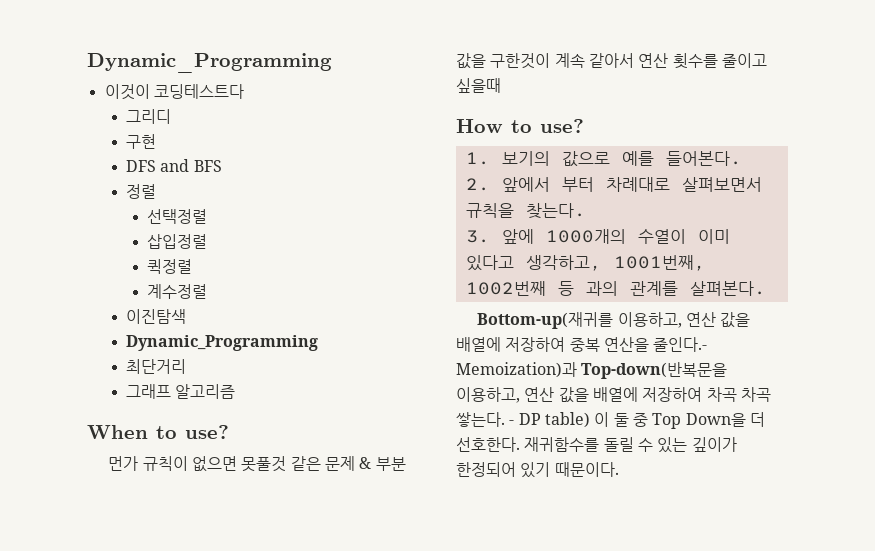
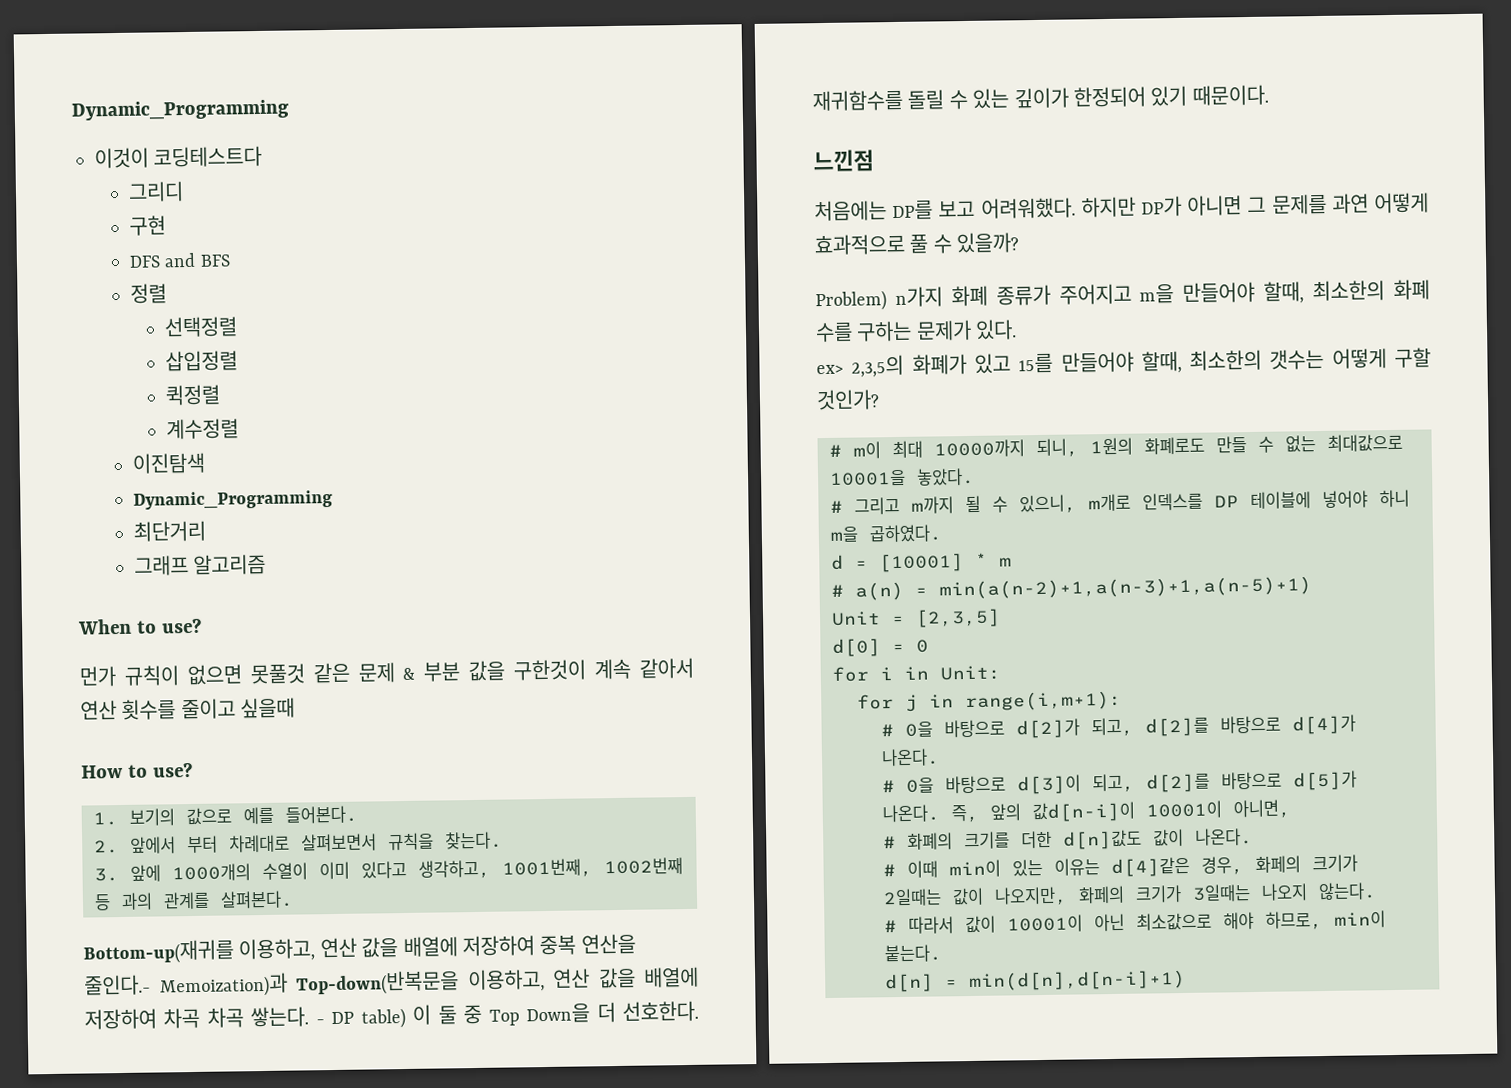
(619, 469) none -> [813,149,874,173] [814,192,1429,222] [814,232,1020,256] [815,279,1430,312] [815,319,1018,343] [816,347,1431,378] [816,389,880,411] [829,433,1403,459] [829,467,975,487] [830,489,1410,515] [830,524,942,543] [831,552,1012,573] [831,576,1312,601] [831,608,1001,628] [832,638,929,657] [832,665,1001,682] [857,690,1122,712] [881,714,1356,739] [881,748,940,767] [882,770,1357,795] [882,799,1291,823] [883,828,1253,850] [883,854,1358,878] [883,882,1377,907] [884,910,1386,934] [884,944,942,963] [885,969,1186,993] // 느낀점 // 처음에는 DP를 보고 어려워했다. 하지만 DP가 아니면 그 문제를 과연 어떻게 효과적으로 풀 수 있을까? // Problem) n가지 화폐 종류가 주어지고 m을 만들어야 할때, 최소한의 화폐 수를 구하는 문제가 있다. // ex> 2,3,5의 화폐가 있고 15를 만들어야 할때, 최소한의 갯수는 어떻게 구할 것인가? // # m이 최대 10000까지 되니, 1원의 화폐로도 만들 수 없는 최대값으로 10001을 놓았다. // # 그리고 m까지 될 수 있으니, m개로 인덱스를 DP 테이블에 넣어야 하니 m을 곱하였다. // d = [10001] * m // # a(n) = min(a(n-2)+1,a(n-3)+1,a(n-5)+1) // Unit = [2,3,5] // d[0] = 0 // for i in Unit: // for j in range(i,m+1): // # 0을 바탕으로 d[2]가 되고, d[2]를 바탕으로 d[4]가 나온다. // # 0을 바탕으로 d[3]이 되고, d[2]를 바탕으로 d[5]가 나온다. 즉, 앞의 값d[n-i]이 10001이 아니면, // # 화폐의 크기를 더한 d[n]값도 값이 나온다. // # 이때 min이 있는 이유는 d[4]같은 경우, 화페의 크기가 2일때는 값이 나오지만, 화페의 크기가 3일때는 나오지 않는다. // # 따라서 값이 10001이 아닌 최소값으로 해야 하므로, min이 붙는다. // d[n] = min(d[n],d[n-i]+1)

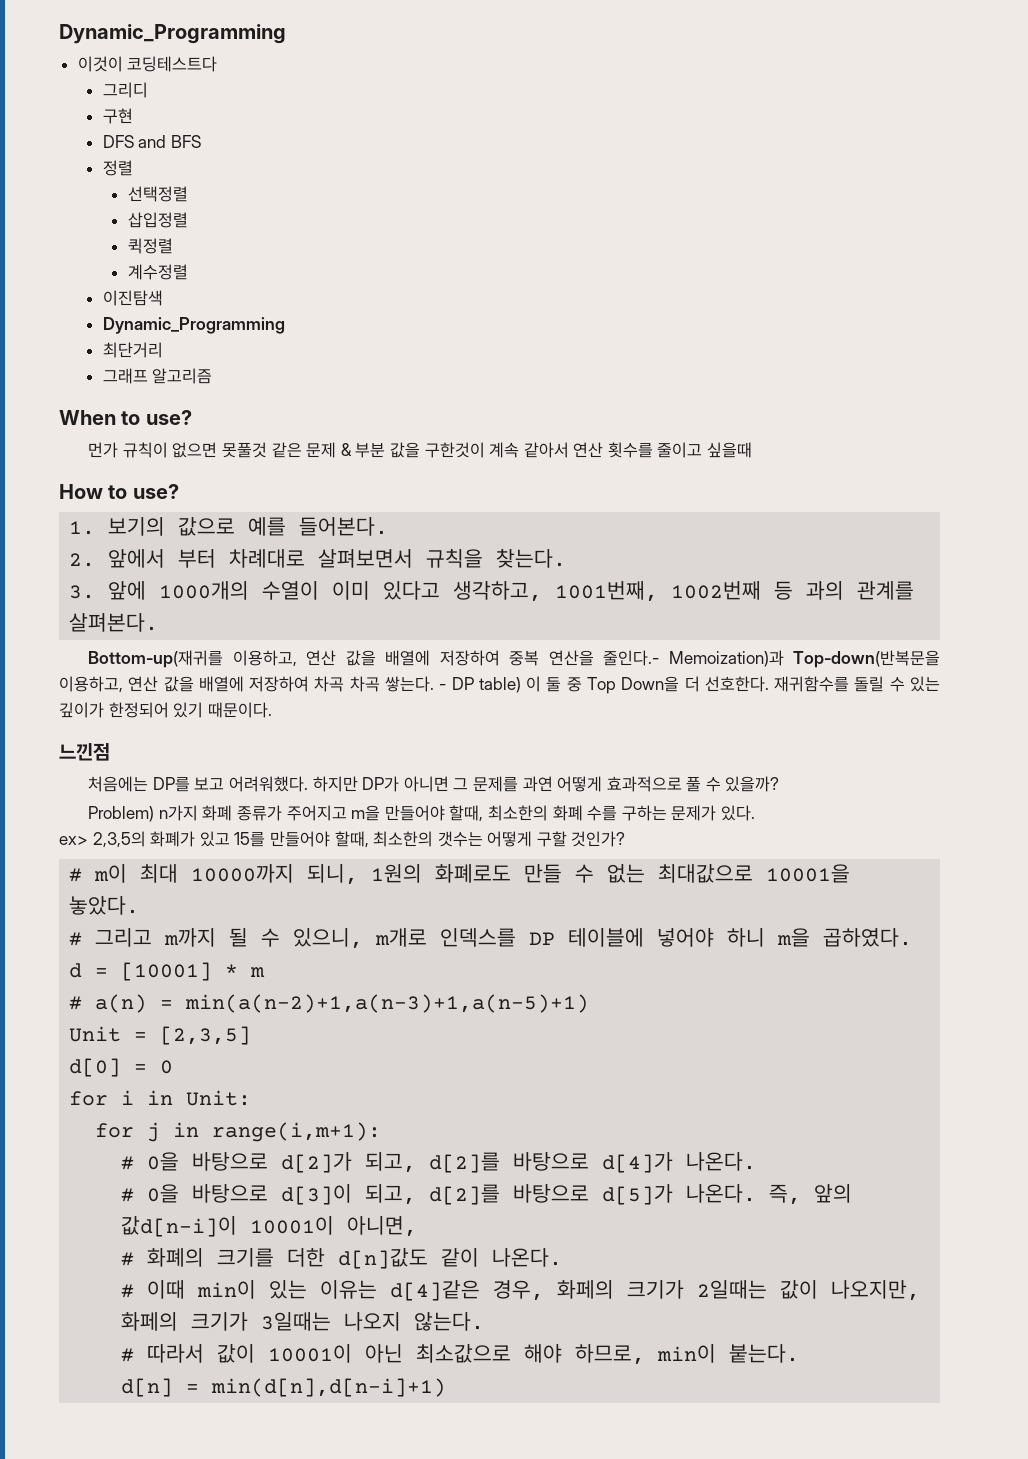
[1153,828,1184,847] 값이 -> [441,1248,480,1267] 같이

